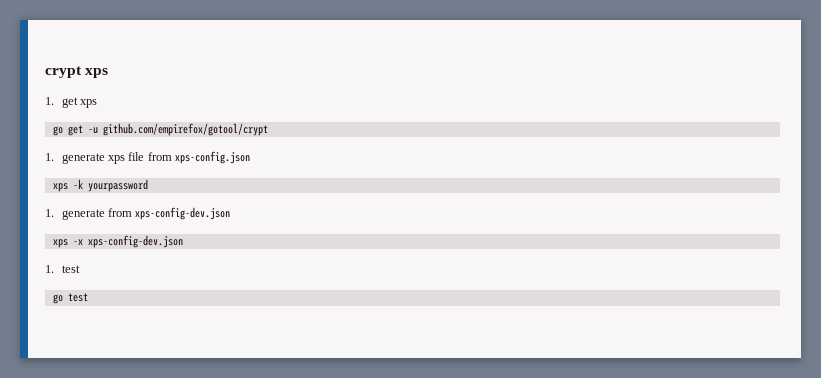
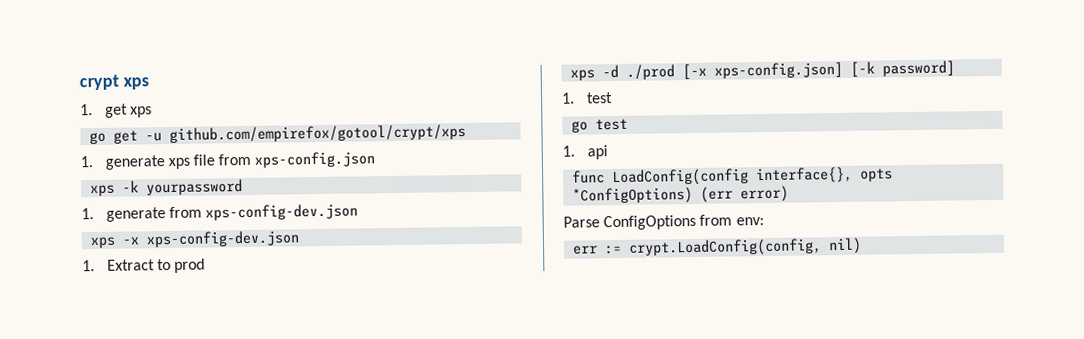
[102,123,268,136] github.com/empirefox/gotool/crypt -> [169,124,467,144] github.com/empirefox/gotool/crypt/xps
[61,265,80,273] [52,293,88,304] test // go test -> [106,258,205,273] [570,60,956,81] [561,92,613,104] [571,118,629,133] [562,145,608,160] [572,166,894,187] [572,185,790,205] [563,214,764,231] [573,237,863,257] Extract to prod // xps -d ./prod [-x xps-config.json] [-k password] // 1. test // go test // 1. api // func LoadConfig(config interface{}, opts *ConfigOptions) (err error) // Parse ConfigOptions from env: // err := crypt.LoadConfig(config, nil)

